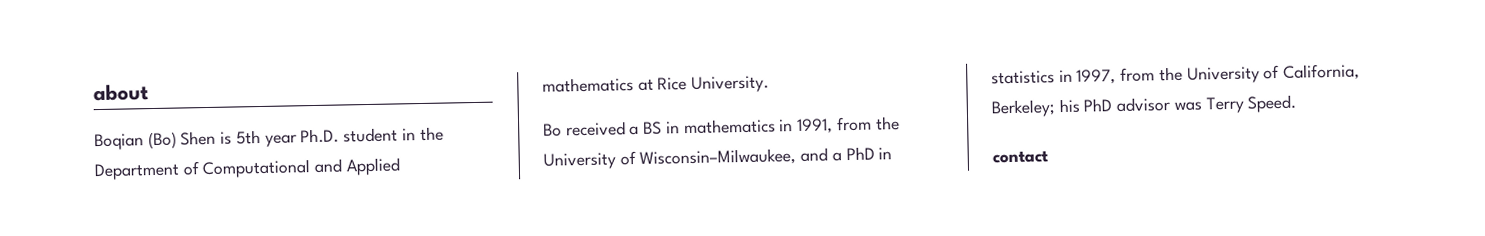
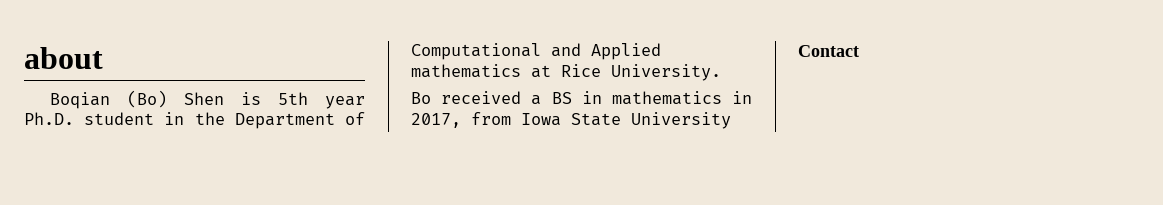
[797,116,900,134] [543,146,893,170] [991,63,1361,85] [991,94,1297,118] [992,150,1049,164] 1991, from the University of Wisconsin–Milwaukee, and a PhD in statistics in 1997, from the University of California, Berkeley; his PhD advisor was Terry Speed. // contact -> [411,112,731,129] [798,45,859,57] 2017, from Iowa State University // Contact

